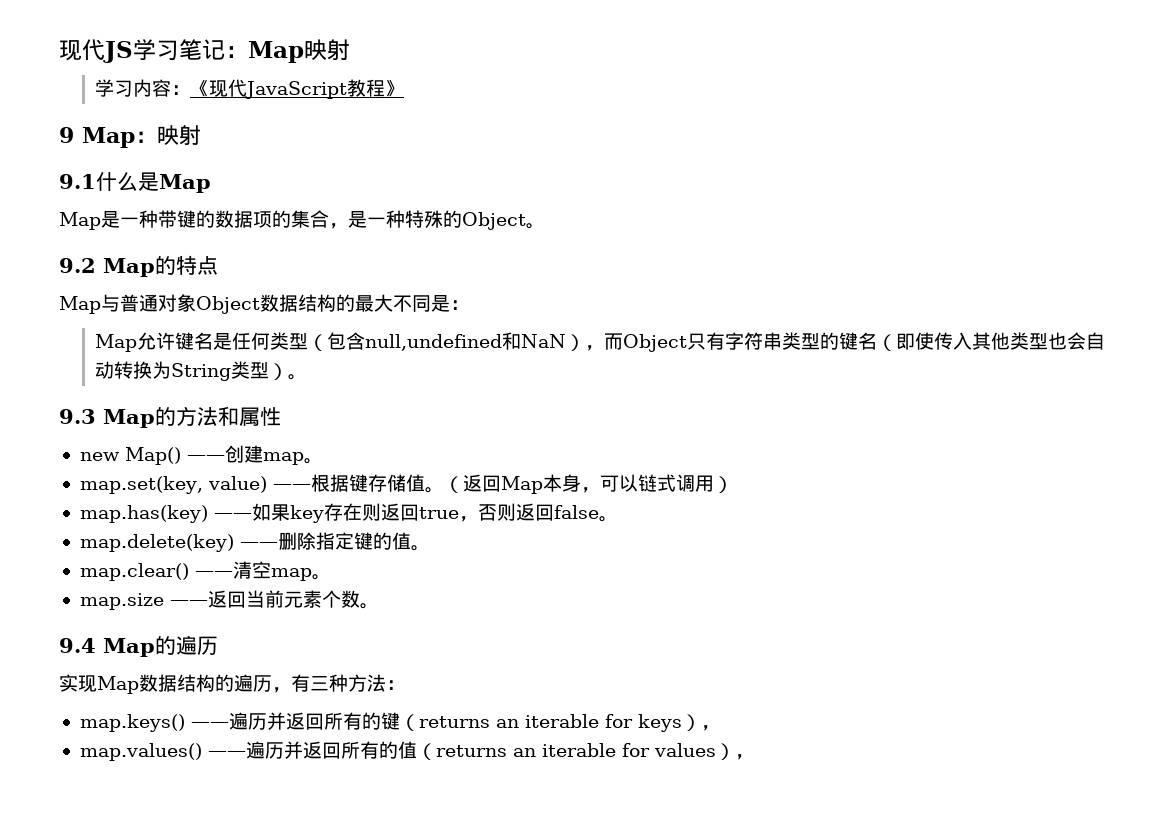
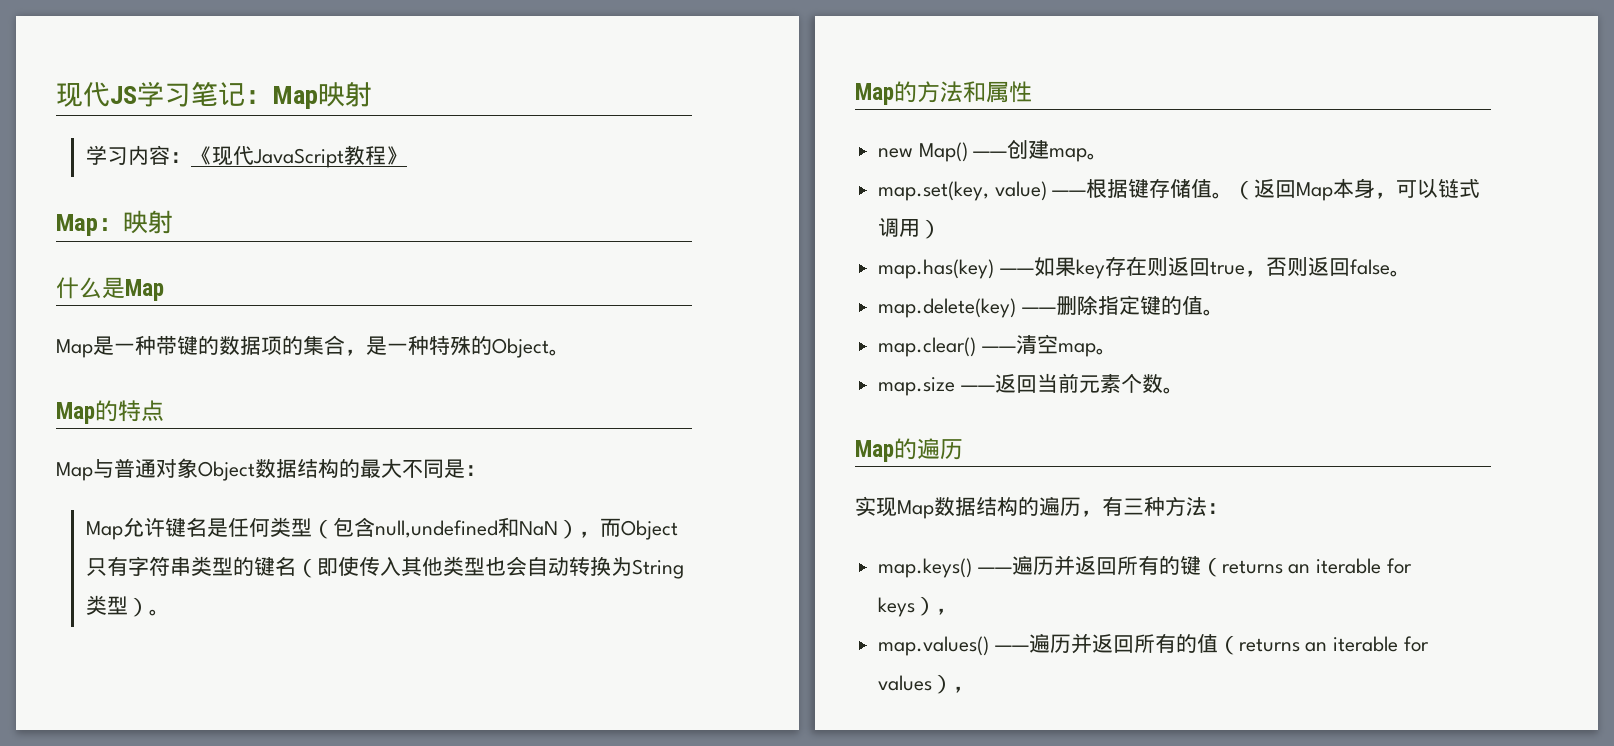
[59,127,74,143] 9 -> (407, 155) none
[59,174,96,189] 9.1 -> (173, 222) none
[59,258,96,273] 9.2 -> (570, 352) none
[59,409,96,424] 9.3 -> (170, 612) none
[59,638,96,653] 9.4 -> (1184, 390) none

